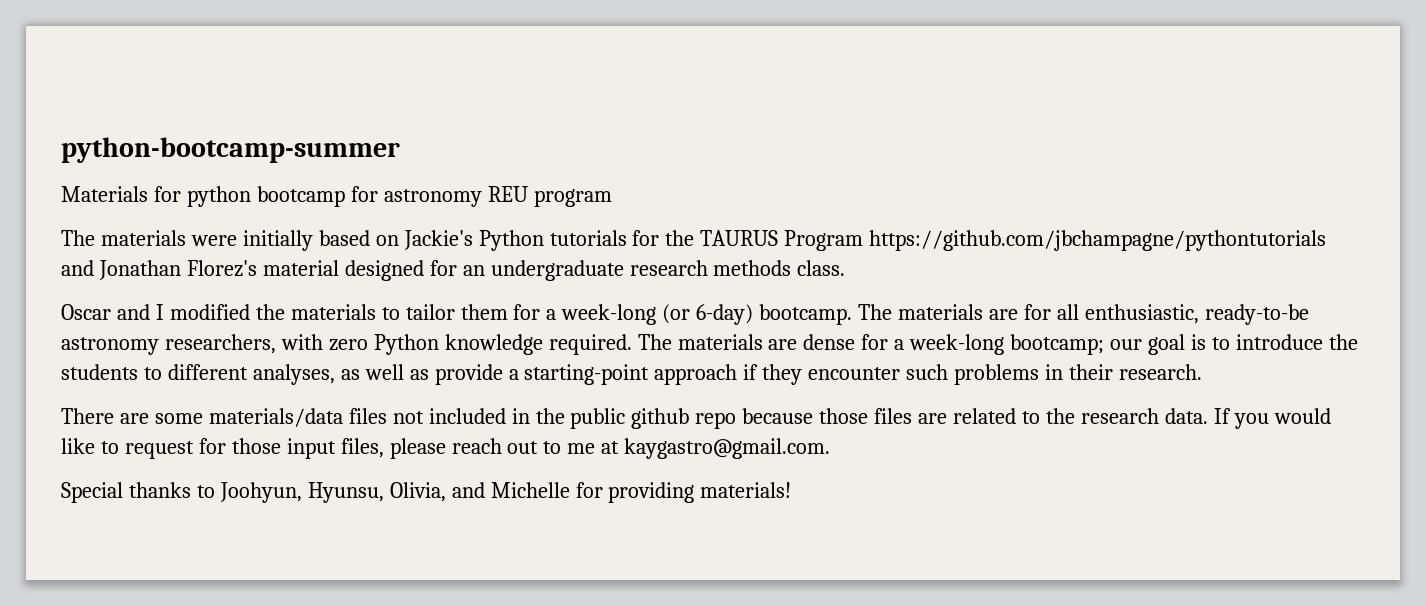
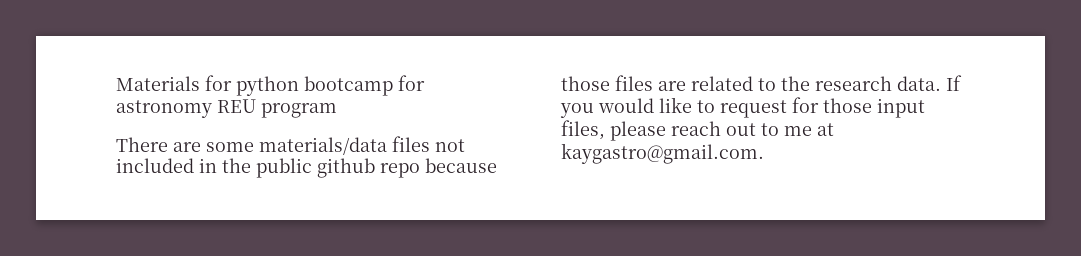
[61,137,400,163] python-bootcamp-summer // -> (116, 83) none
[61,230,1327,251] [61,260,846,281] [61,304,1309,325] [61,334,1358,355] [61,364,1202,385] // The materials were initially based on Jackie's Python tutorials for the TAURUS Program https://github.com/jbchampagne/pythontutorials and Jonathan Florez's material designed for an undergraduate research methods class. // Oscar and I modified the materials to tailor them for a week-long (or 6-day) bootcamp. The materials are for all enthusiastic, ready-to-be astronomy researchers, with zero Python knowledge required. The materials are dense for a week-long bootcamp; our goal is to introduce the students to different analyses, as well as provide a starting-point approach if they encounter such problems in their research. -> (337, 110) none
[61,482,792,503] // Special thanks to Joohyun, Hyunsu, Olivia, and Michelle for providing materials! -> (764, 153) none

